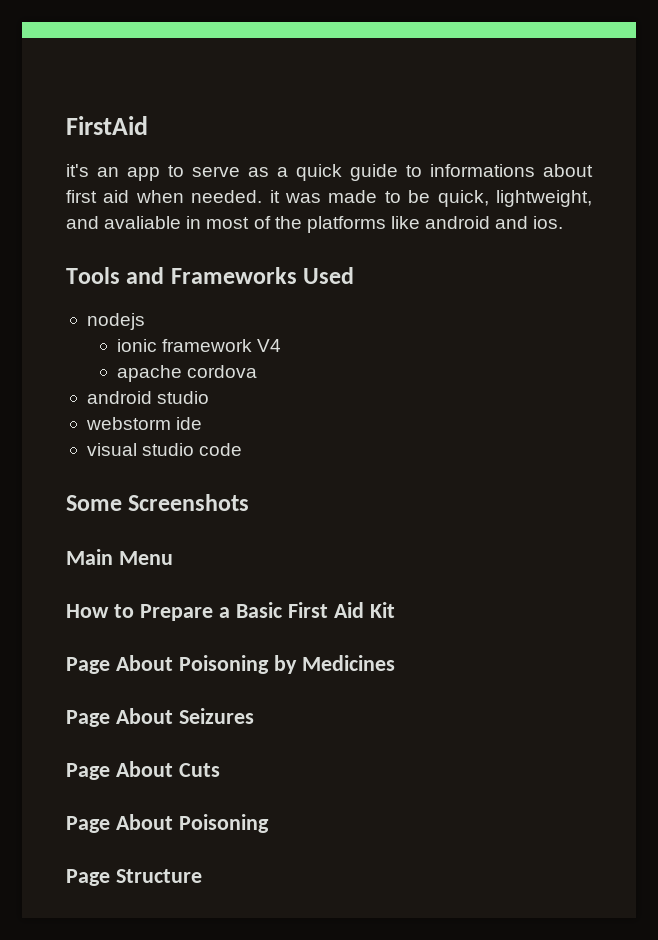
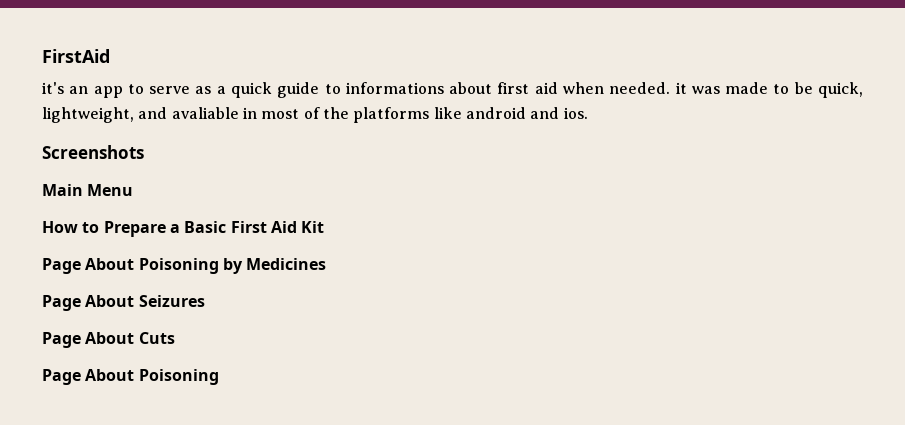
[66,267,355,284] [86,313,145,330] [117,339,282,352] [117,365,258,382] [86,391,210,404] [85,417,203,430] [86,443,243,456] [66,495,122,511] Tools and Frameworks Used // nodejs // ionic framework V4 // apache cordova // android studio // webstorm ide // visual studio code // Some -> (588, 113) none
[66,869,202,886] // Page Structure -> (219, 377) none

